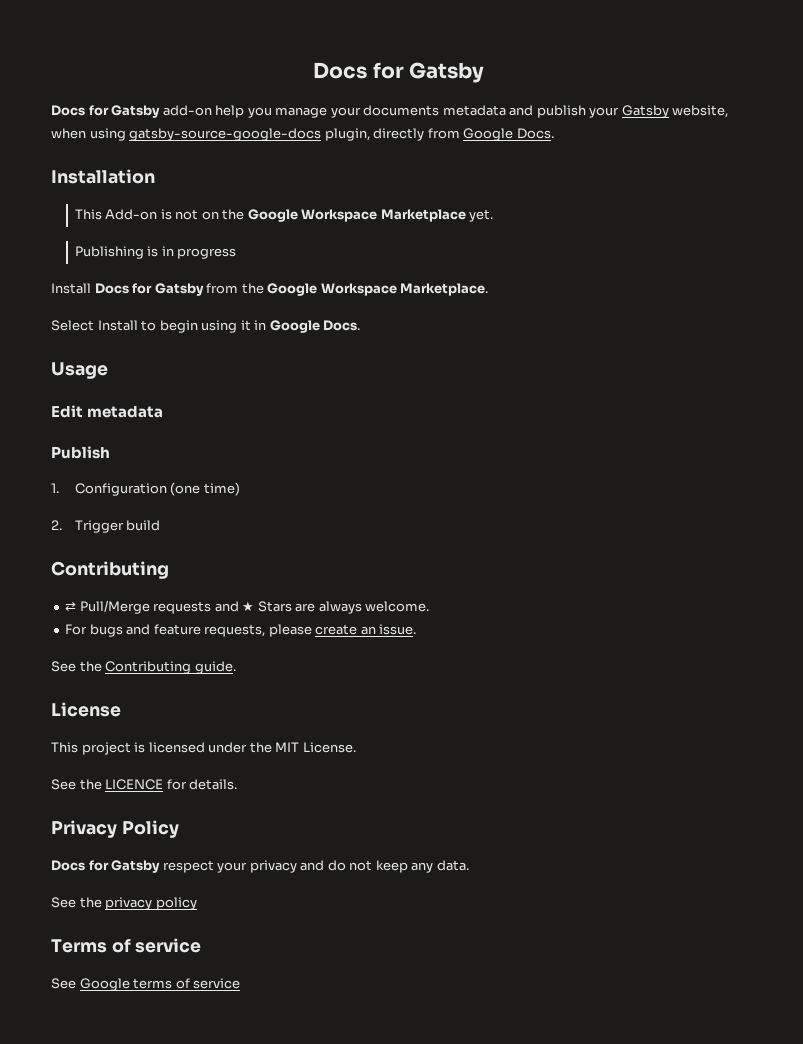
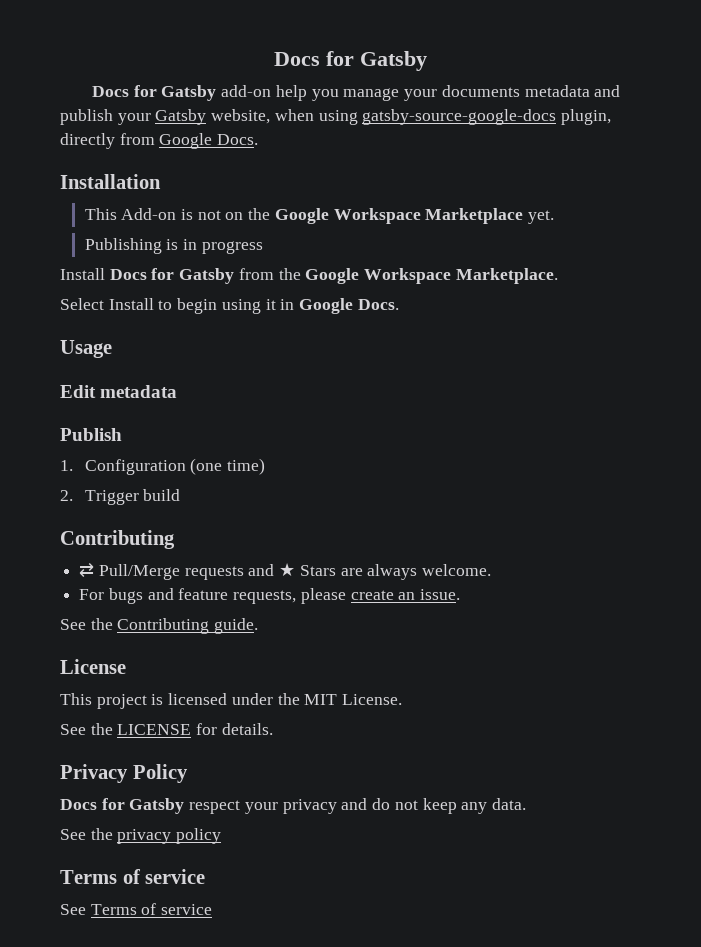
[105,779,164,790] LICENCE -> [117,724,192,735] LICENSE
[79,978,173,991] Google terms -> [90,904,137,915] Terms

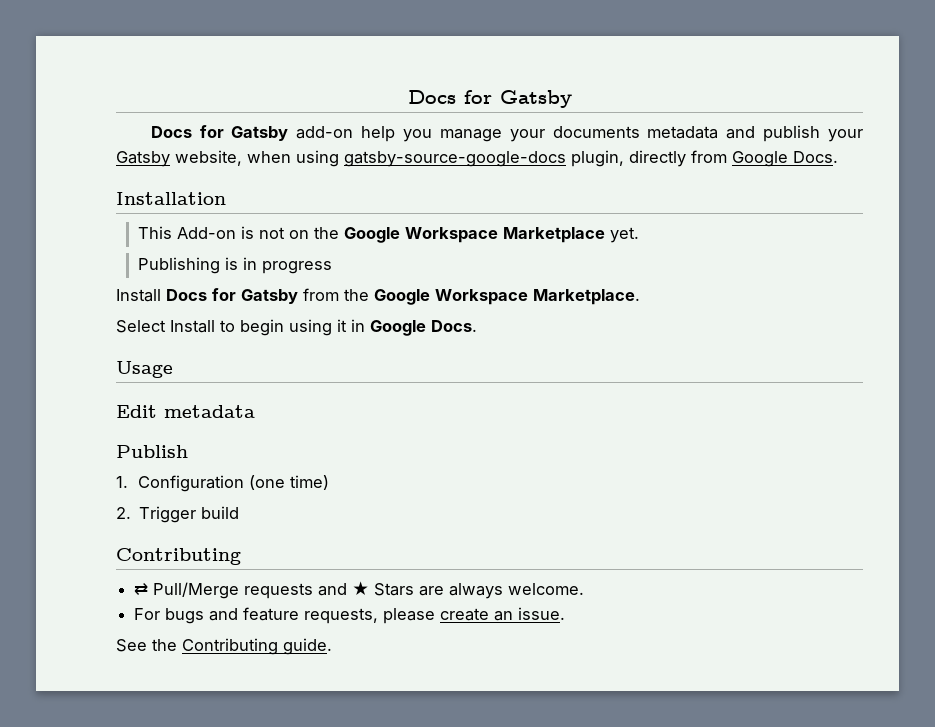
[60,659,126,674] [60,693,403,709] [60,723,273,735] [60,764,188,783] [60,798,526,814] [60,828,222,844] [60,869,206,884] [60,903,213,915] // License // This project is licensed under the MIT License. // See the LICENSE for details. // Privacy Policy // Docs for Gatsby respect your privacy and do not keep any data. // See the privacy policy // Terms of service // See Terms of service -> (332, 646) none

